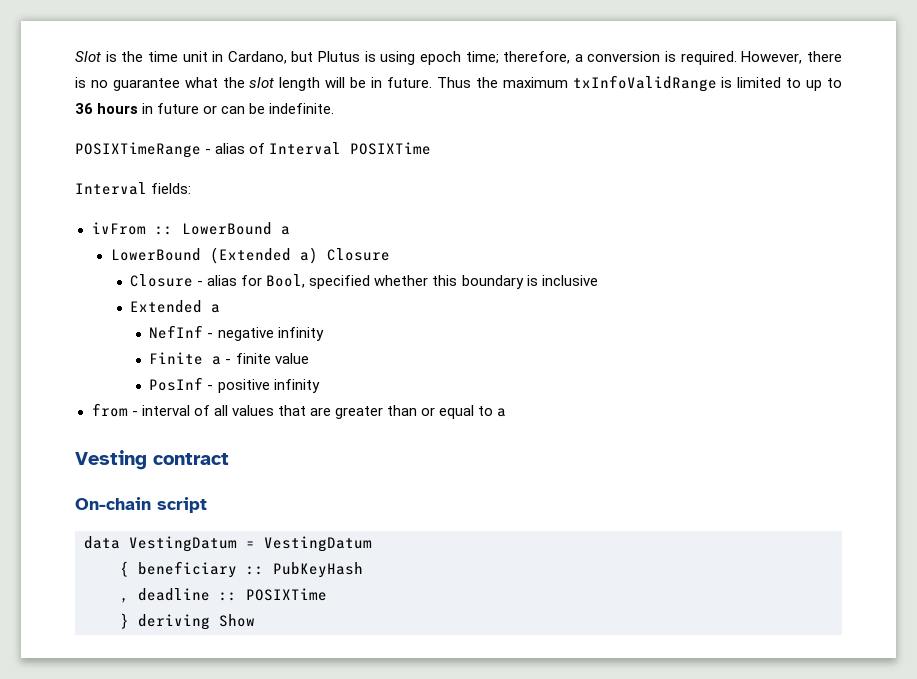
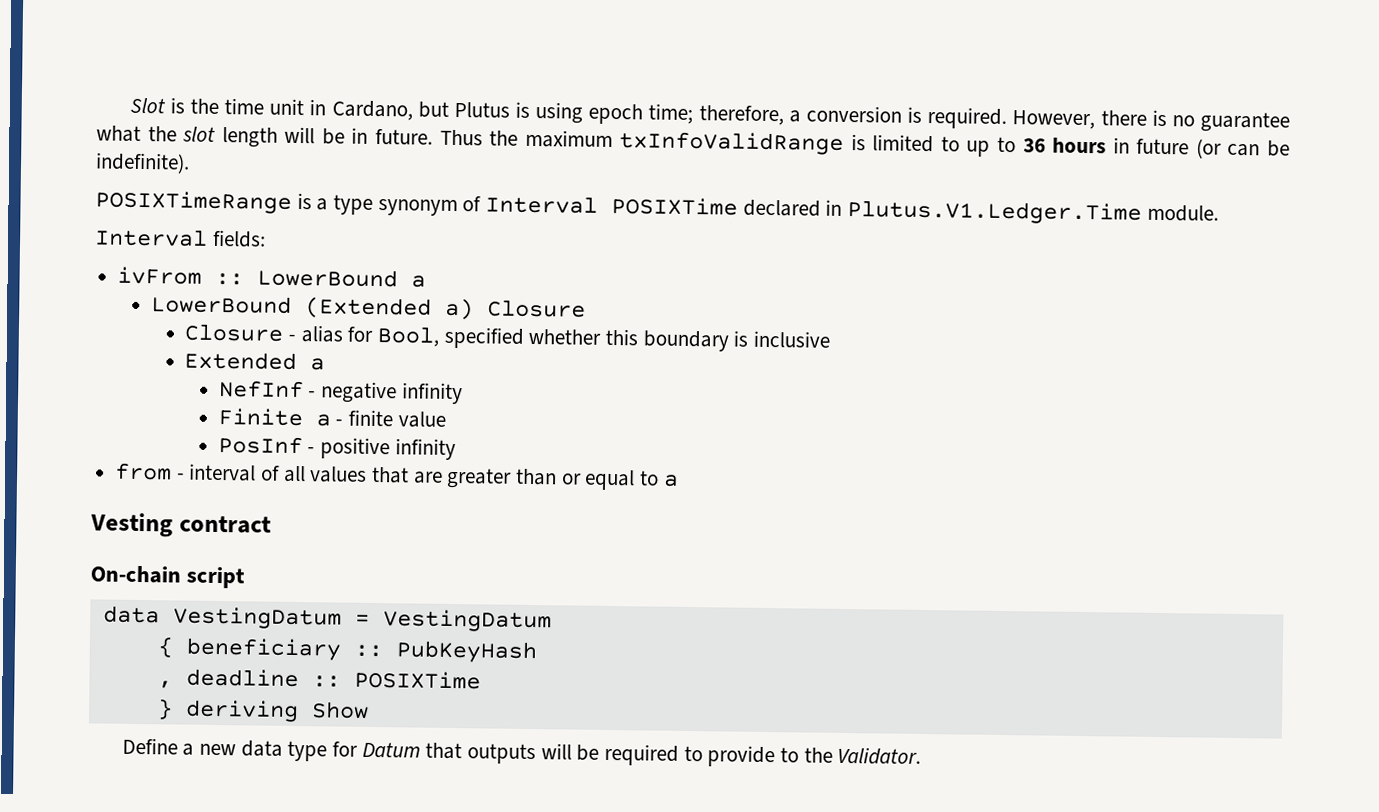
[203,105,218,114] or -> [1195,138,1222,159] (or
[269,103,335,114] indefinite. -> [95,152,190,174] indefinite).
[205,143,246,154] - alias -> [296,192,458,217] is a type synonym
(432, 148) none -> [742,199,1219,225] declared in Plutus.V1.Ledger.Time module.
(255, 620) none -> [121,737,922,768] // Define a new data type for Datum that outputs will be required to provide to the Validator.

